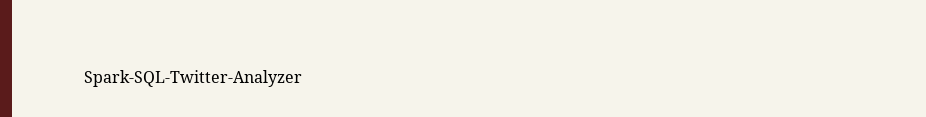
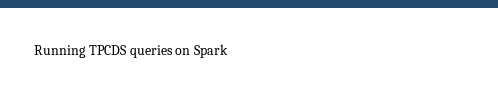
[84,70,302,87] Spark-SQL-Twitter-Analyzer -> [34,44,229,58] Running TPCDS queries on Spark

